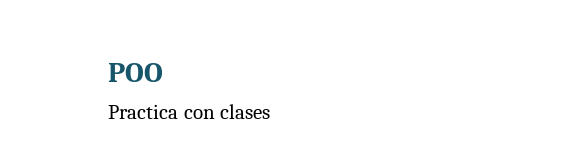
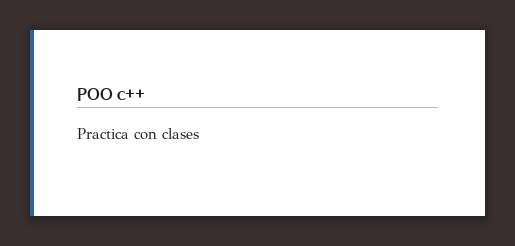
(163, 72) none -> [117,89,146,101] c++

